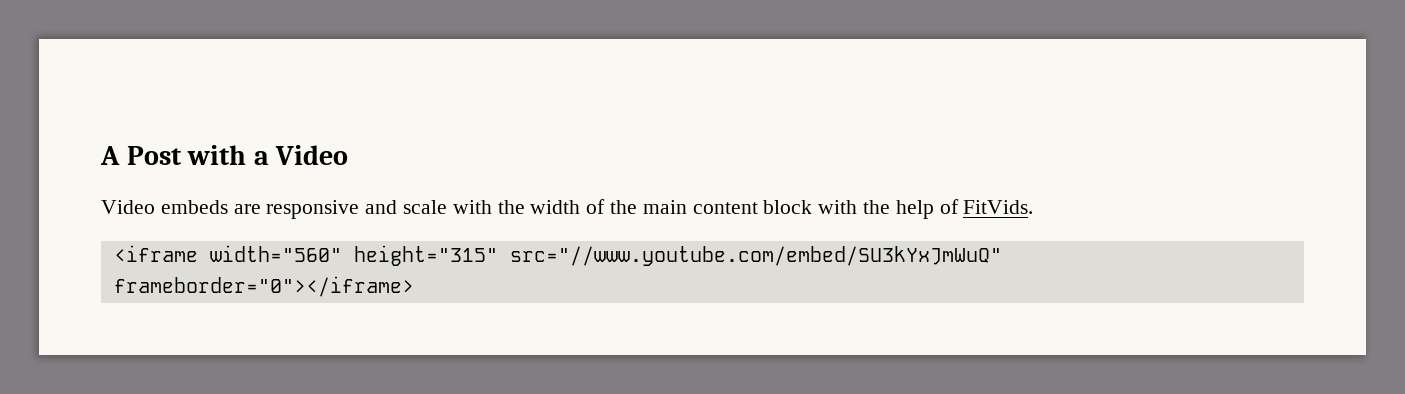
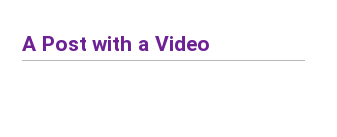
[101,199,1034,219] [113,245,1002,266] [113,276,414,297] // Video embeds are responsive and scale with the width of the main content block with the help of FitVids. // <iframe width="560" height="315" src="//www.youtube.com/embed/SU3kYxJmWuQ" frameborder="0"></iframe> -> (210, 43) none

